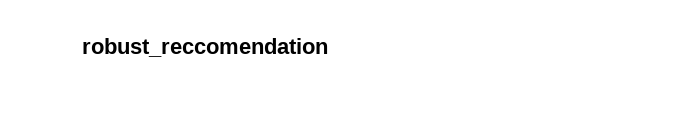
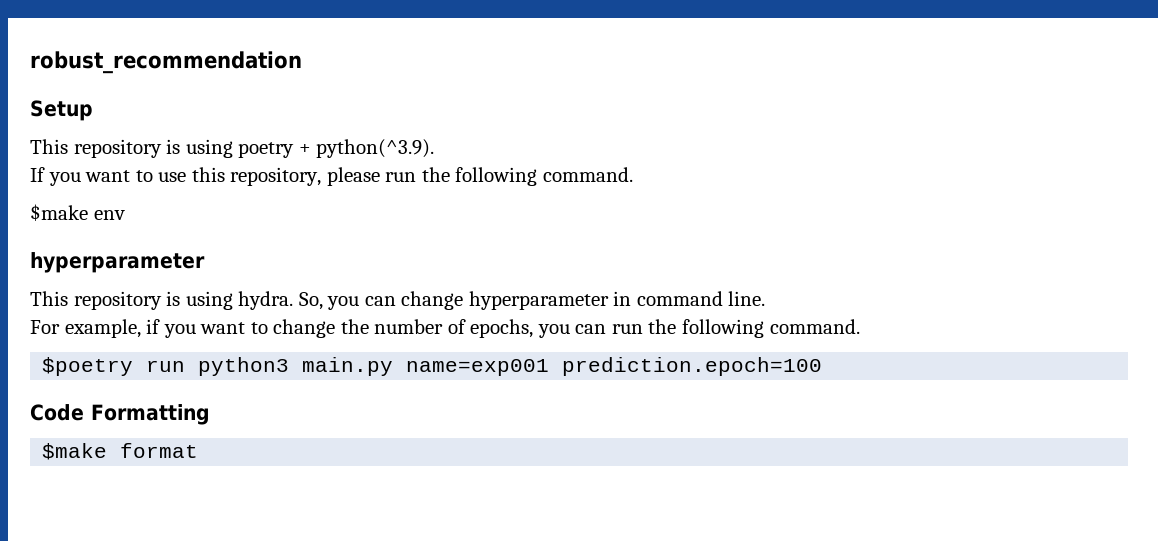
[82,38,328,57] robust_reccomendation -> [30,51,302,74] [30,100,93,121] [30,139,435,158] [30,167,633,186] [30,204,125,221] [30,252,205,273] [30,291,766,310] [30,319,860,338] [42,357,823,376] [30,404,210,425] [42,443,199,460] robust_recommendation // Setup // This repository is using poetry + python(^3.9). // If you want to use this repository, please run the following command. // $make env // hyperparameter // This repository is using hydra. So, you can change hyperparameter in command line. // For example, if you want to change the number of epochs, you can run the following command. // $poetry run python3 main.py name=exp001 prediction.epoch=100 // Code Formatting // $make format

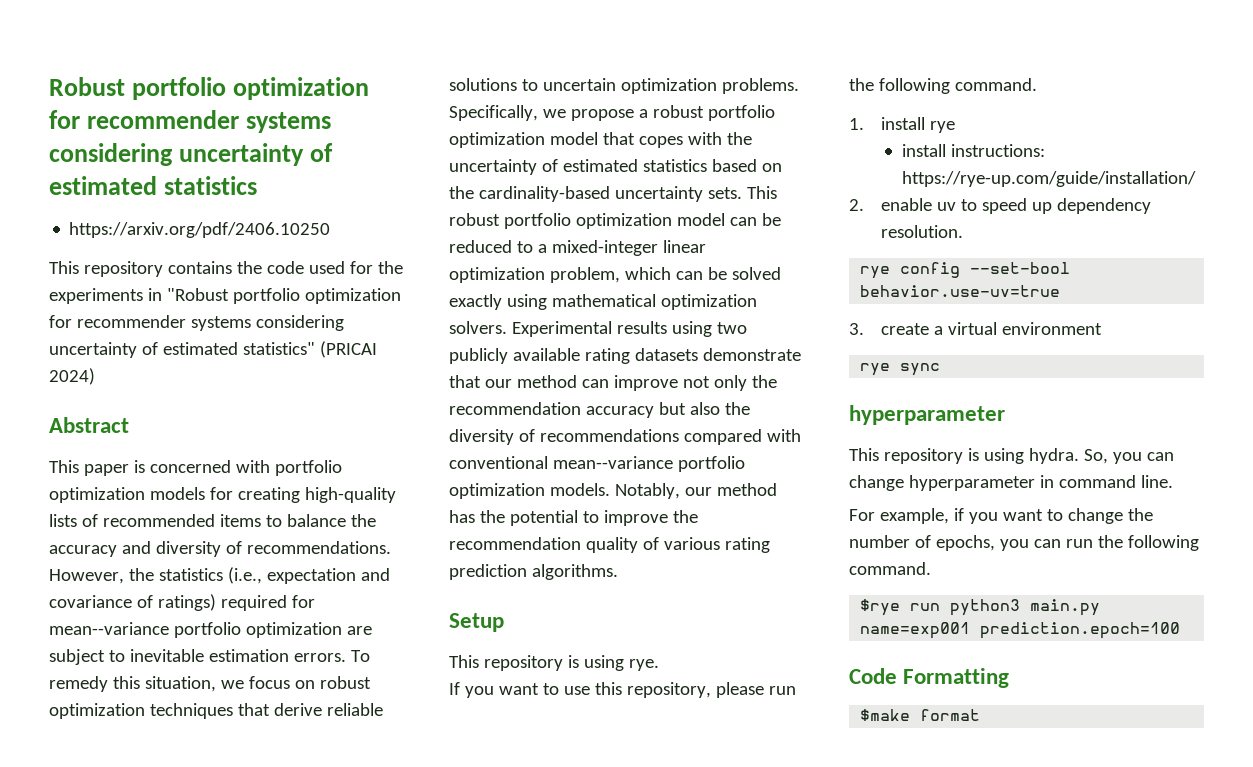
[30,51,302,74] robust_recommendation -> [49,77,370,100] [49,110,332,133] [49,143,334,166] [49,176,258,195] [69,222,331,238] [49,261,403,277] [49,288,401,304] [49,315,344,331] [49,341,377,358] [49,368,95,385] [49,417,129,433] [49,460,342,476] [49,487,396,503] [49,514,376,527] [49,541,391,557] [49,567,390,584] [49,594,315,611] [49,622,372,638] [49,649,370,665] [49,676,371,692] [49,703,383,719] [449,78,799,94] [449,105,775,121] [449,132,752,148] [449,159,782,175] [449,186,777,202] [449,213,781,229] [449,240,706,256] [449,267,781,283] [449,294,757,310] [449,321,747,337] [449,348,801,364] [449,375,777,391] [449,402,750,418] [449,429,801,445] [449,456,745,472] [449,483,777,499] [449,510,698,526] [449,537,770,553] [449,564,618,580] Robust portfolio optimization for recommender systems considering uncertainty of estimated statistics // https://arxiv.org/pdf/2406.10250 // This repository contains the code used for the experiments in "Robust portfolio optimization for recommender systems considering uncertainty of estimated statistics" (PRICAI 2024) // Abstract // This paper is concerned with portfolio optimization models for creating high-quality lists of recommended items to balance the accuracy and diversity of recommendations. However, the statistics (i.e., expectation and covariance of ratings) required for mean--variance portfolio optimization are subject to inevitable estimation errors. To remedy this situation, we focus on robust optimization techniques that derive reliable solutions to uncertain optimization problems. Specifically, we propose a robust portfolio optimization model that copes with the uncertainty of estimated statistics based on the cardinality-based uncertainty sets. This robust portfolio optimization model can be reduced to a mixed-integer linear optimization problem, which can be solved exactly using mathematical optimization solvers. Experimental results using two publicly available rating datasets demonstrate that our method can improve not only the recommendation accuracy but also the diversity of recommendations compared with conventional mean--variance portfolio optimization models. Notably, our method has the potential to improve the recommendation quality of various rating prediction algorithms.
[238,139,435,158] poetry + python(^3.9). -> [628,659,659,671] rye.
[30,204,125,221] $make env -> [849,117,956,133] [901,144,1045,157] [901,171,1196,187] [849,198,1152,214] [881,225,964,238] [860,262,1071,279] [860,285,1061,297] [849,322,1103,335] [860,363,941,376] 1. install rye // install instructions: https://rye-up.com/guide/installation/ // 2. enable uv to speed up dependency resolution. // rye config --set-bool behavior.use-uv=true // 3. create a virtual environment // rye sync
[42,357,134,376] $poetry -> [860,599,901,616] $rye

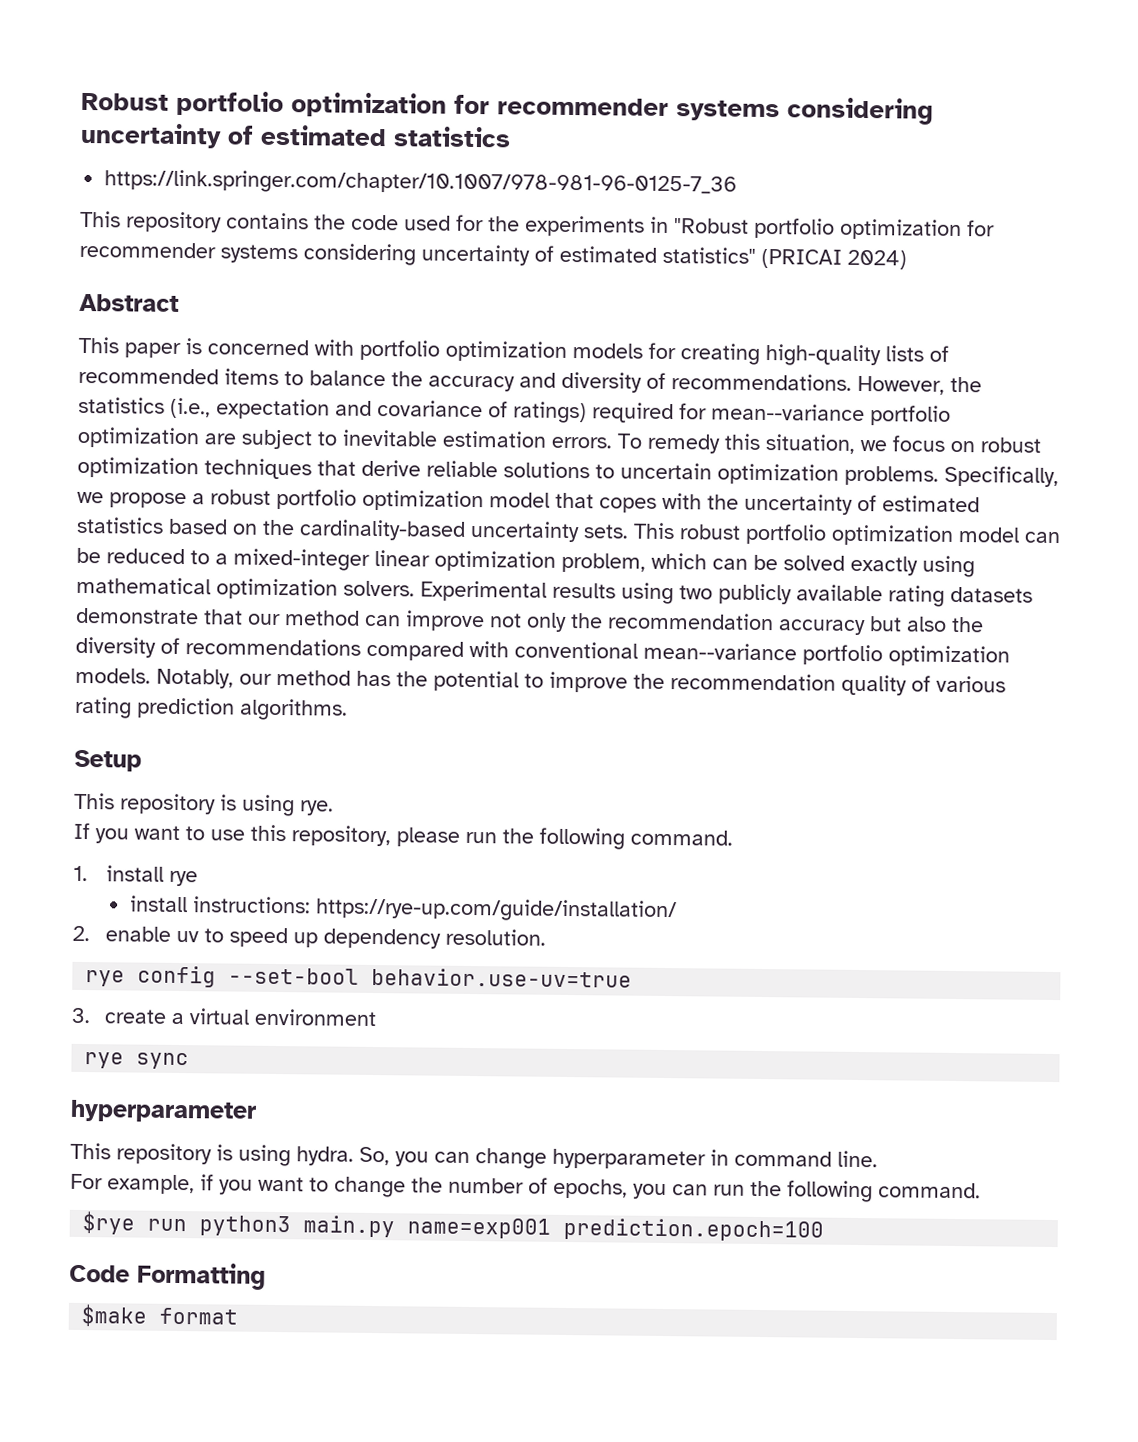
[69,222,331,238] https://arxiv.org/pdf/2406.10250 -> [104,169,738,197] https://link.springer.com/chapter/10.1007/978-981-96-0125-7_36

